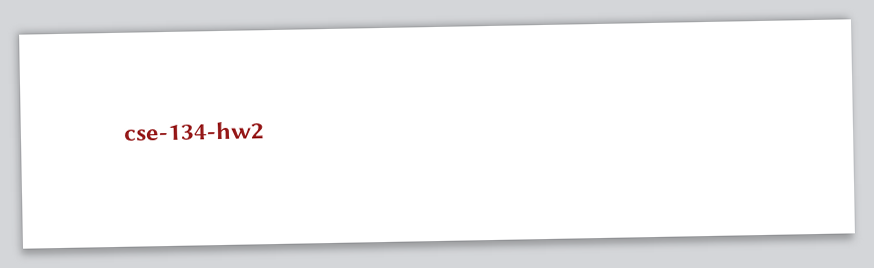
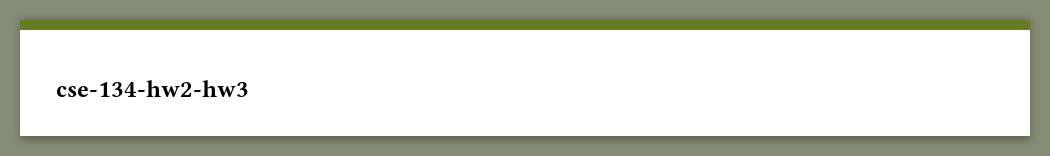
[123,121,265,142] cse-134-hw2 -> [56,80,249,97] cse-134-hw2-hw3

